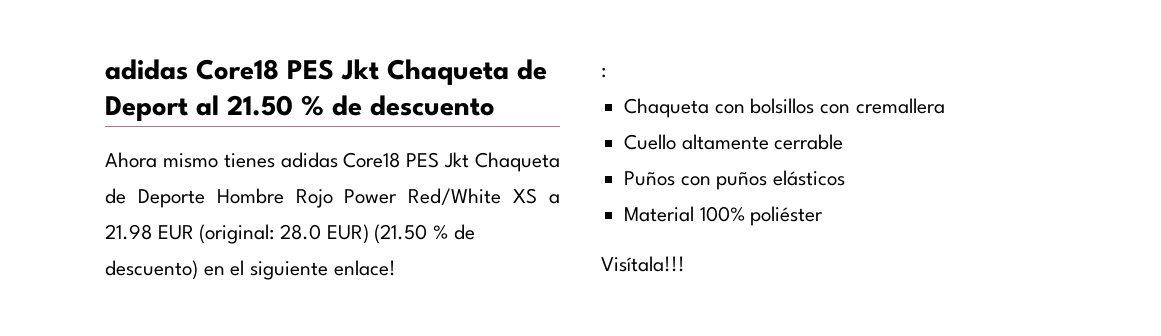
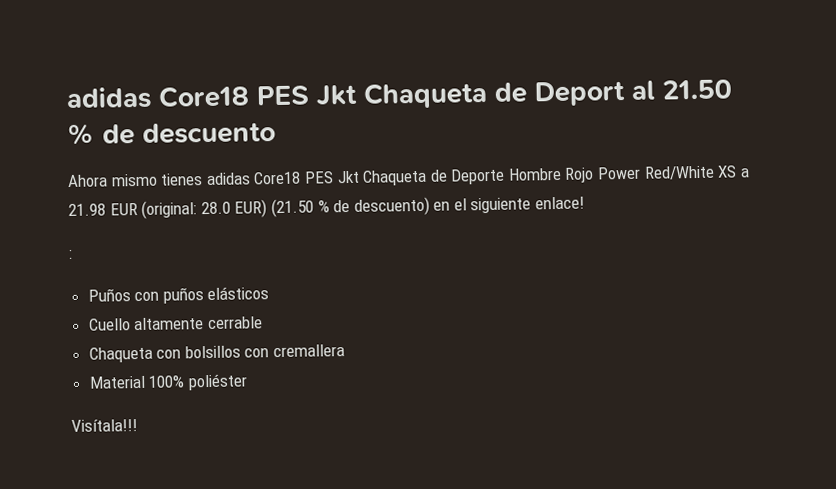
(606, 72) none -> [87,286,270,304] [88,316,263,331] // Puños con puños elásticos // Cuello altamente cerrable
[624,134,844,150] [624,170,846,190] // Cuello altamente cerrable // Puños con puños elásticos -> (346, 351) none

